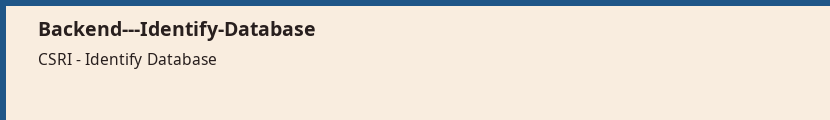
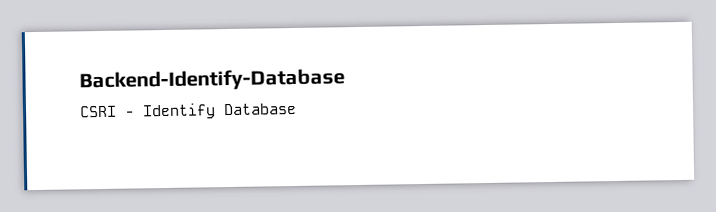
[38,21,316,41] Backend---Identify-Database -> [79,68,345,93] Backend-Identify-Database

